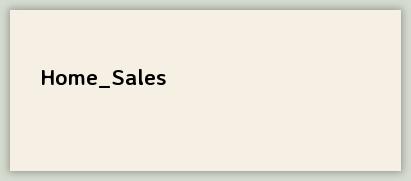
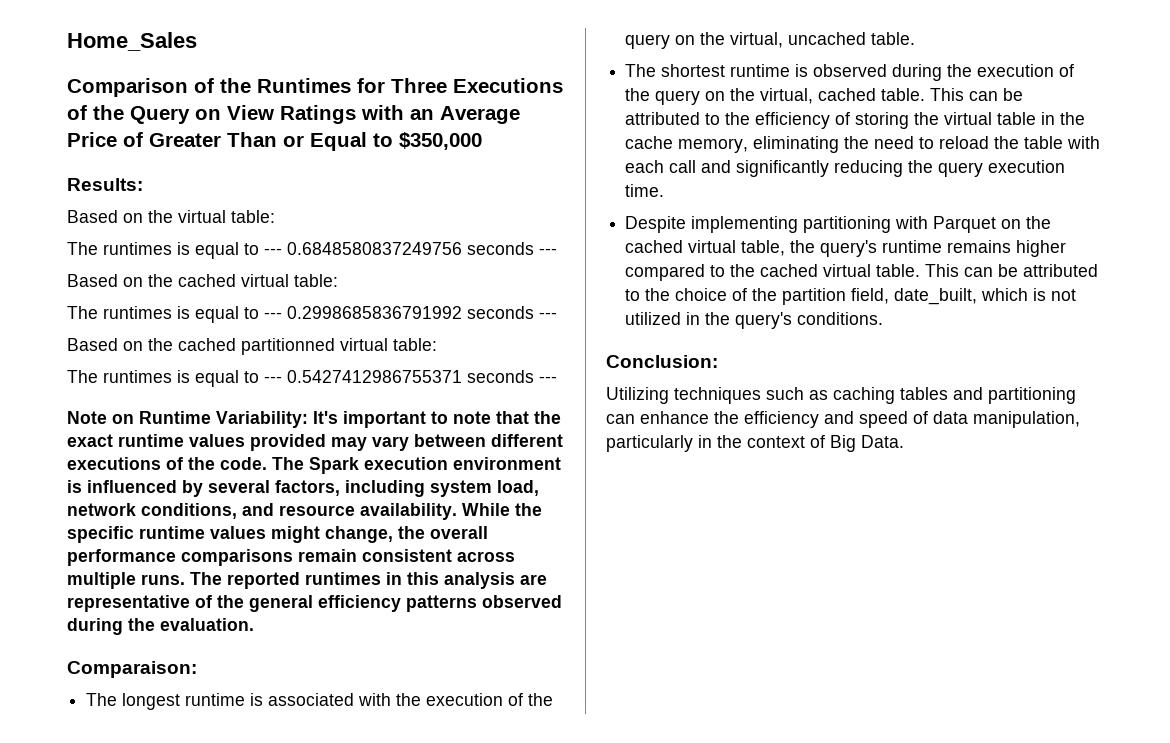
(167, 78) none -> [67,78,563,97] [67,105,520,124] [67,132,482,151] [67,178,143,191] [67,210,275,223] [67,242,557,259] [67,274,338,287] [67,306,557,323] [67,338,437,355] [67,370,557,387] [67,411,561,428] [67,434,563,451] [67,457,561,474] [67,480,539,497] [67,503,542,520] [67,526,488,543] [67,549,515,566] [67,572,547,589] [67,595,562,612] [67,618,254,635] [67,661,197,678] [86,693,554,710] [625,32,916,49] [625,64,1075,81] [625,88,1024,105] [625,112,1086,129] [625,136,1101,153] [625,160,1066,177] [625,184,665,197] [625,216,1052,233] [625,240,1067,257] [625,264,1099,281] [625,288,1077,305] [625,312,884,329] [606,355,718,368] [606,387,1076,404] [606,411,1080,428] [606,435,904,452] // Comparison of the Runtimes for Three Executions of the Query on View Ratings with an Average Price of Greater Than or Equal to $350,000 // Results: // Based on the virtual table: // The runtimes is equal to --- 0.6848580837249756 seconds --- // Based on the cached virtual table: // The runtimes is equal to --- 0.2998685836791992 seconds --- // Based on the cached partitionned virtual table: // The runtimes is equal to --- 0.5427412986755371 seconds --- // Note on Runtime Variability: It's important to note that the exact runtime values provided may vary between different executions of the code. The Spark execution environment is influenced by several factors, including system load, network conditions, and resource availability. While the specific runtime values might change, the overall performance comparisons remain consistent across multiple runs. The reported runtimes in this analysis are representative of the general efficiency patterns observed during the evaluation. // Comparaison: // The longest runtime is associated with the execution of the query on the virtual, uncached table. // The shortest runtime is observed during the execution of the query on the virtual, cached table. This can be attributed to the efficiency of storing the virtual table in the cache memory, eliminating the need to reload the table with each call and significantly reducing the query execution time. // Despite implementing partitioning with Parquet on the cached virtual table, the query's runtime remains higher compared to the cached virtual table. This can be attributed to the choice of the partition field, date_built, which is not utilized in the query's conditions. // Conclusion: // Utilizing techniques such as caching tables and partitioning can enhance the efficiency and speed of data manipulation, particularly in the context of Big Data.

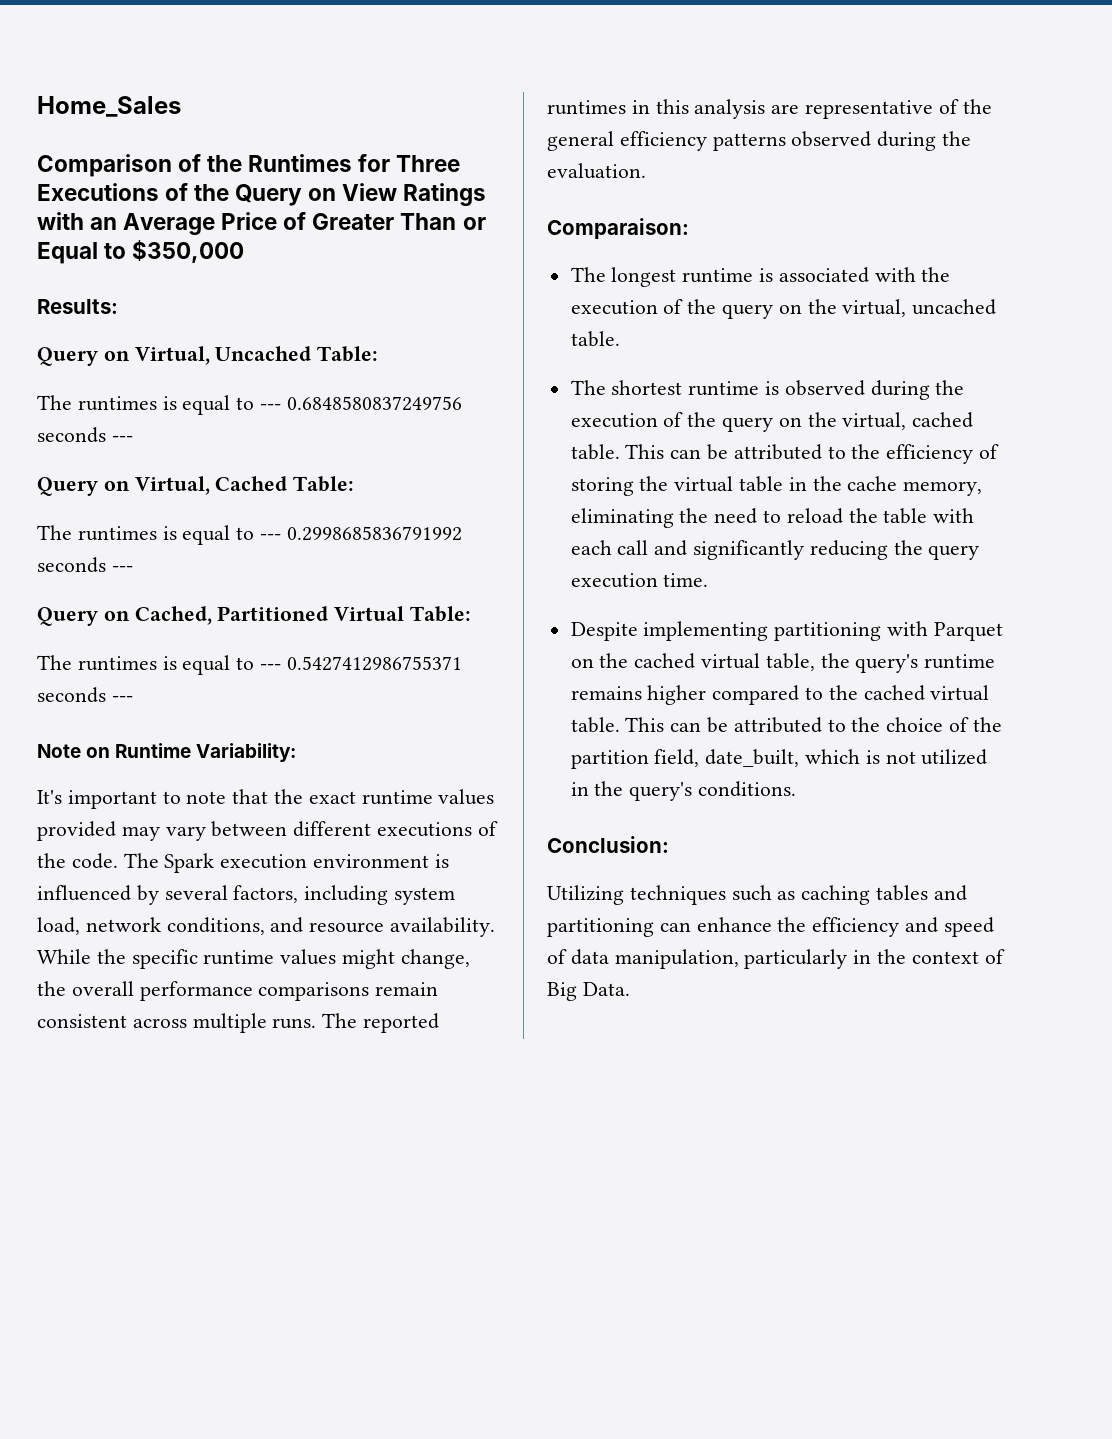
[67,210,275,223] Based on the virtual table: -> [37,346,379,366] Query on Virtual, Uncached Table:
[67,274,338,287] Based on the cached virtual table: -> [37,476,355,496] Query on Virtual, Cached Table:
[67,338,437,355] Based on the cached partitionned virtual table: -> [37,606,472,626] Query on Cached, Partitioned Virtual Table:
(308, 419) none -> (297, 752) //

